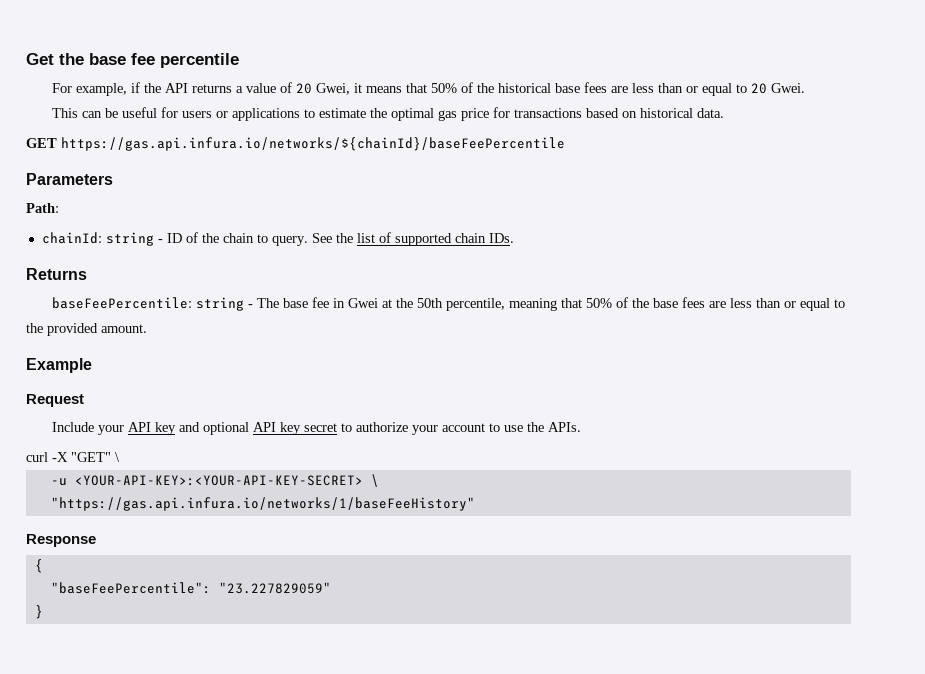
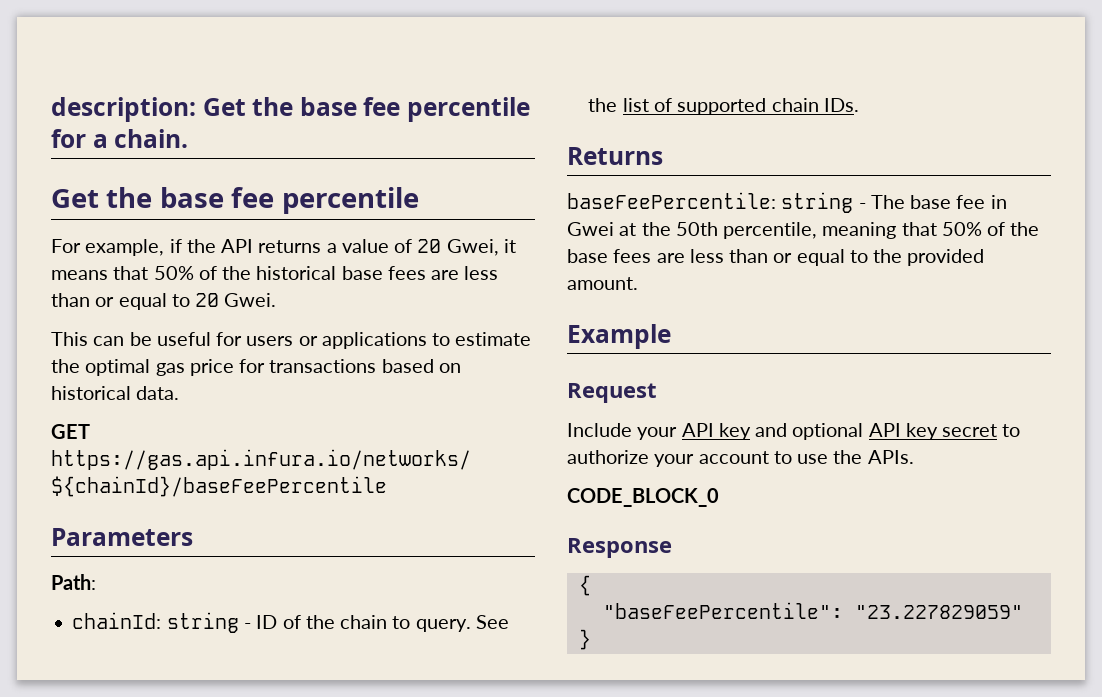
(26, 59) none -> [51,97,531,122] [51,129,189,148] description: Get the base fee percentile for a chain. //
[26,452,120,462] [50,474,379,487] [50,497,475,511] curl -X "GET" \ // -u <YOUR-API-KEY>:<YOUR-API-KEY-SECRET> \ // "https://gas.api.infura.io/networks/1/baseFeeHistory" -> [567,488,719,507] CODE_BLOCK_0

